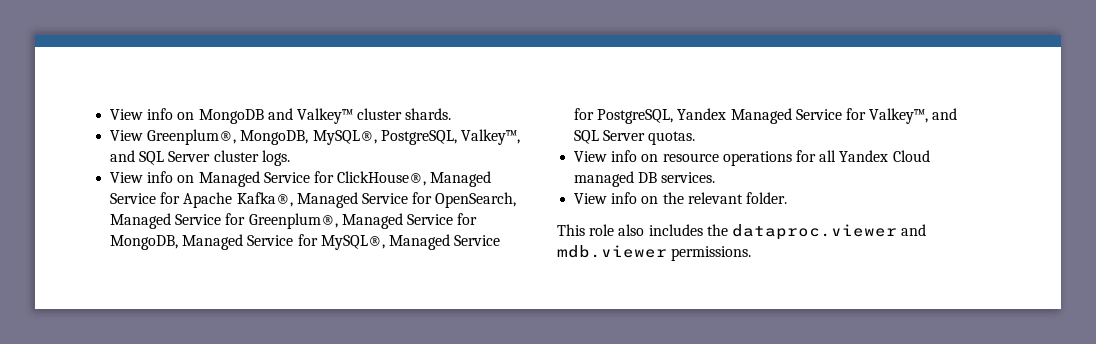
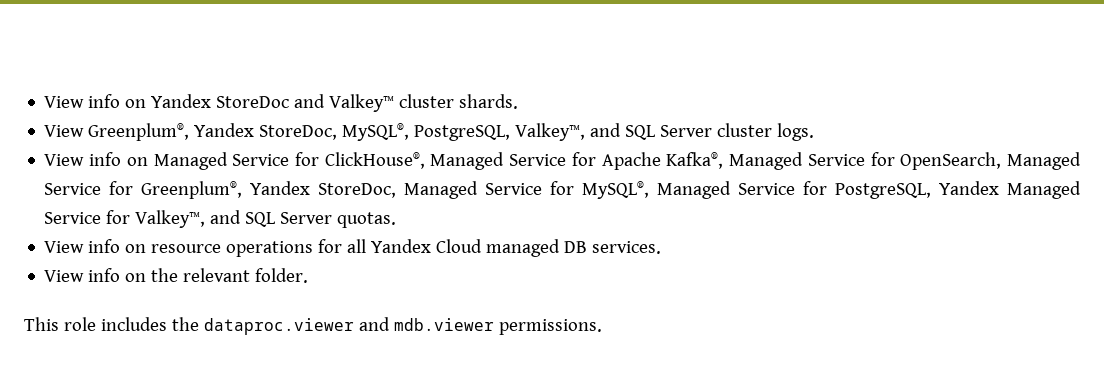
[110,108,264,124] View info on MongoDB -> [44,94,290,108] View info on Yandex StoreDoc
[240,130,309,145] MongoDB, -> [194,123,338,140] Yandex StoreDoc,
[341,213,478,229] [110,235,179,250] Managed Service for MongoDB, -> [250,181,397,198] Yandex StoreDoc,
[618,224,645,236] also -> (96, 324) none

